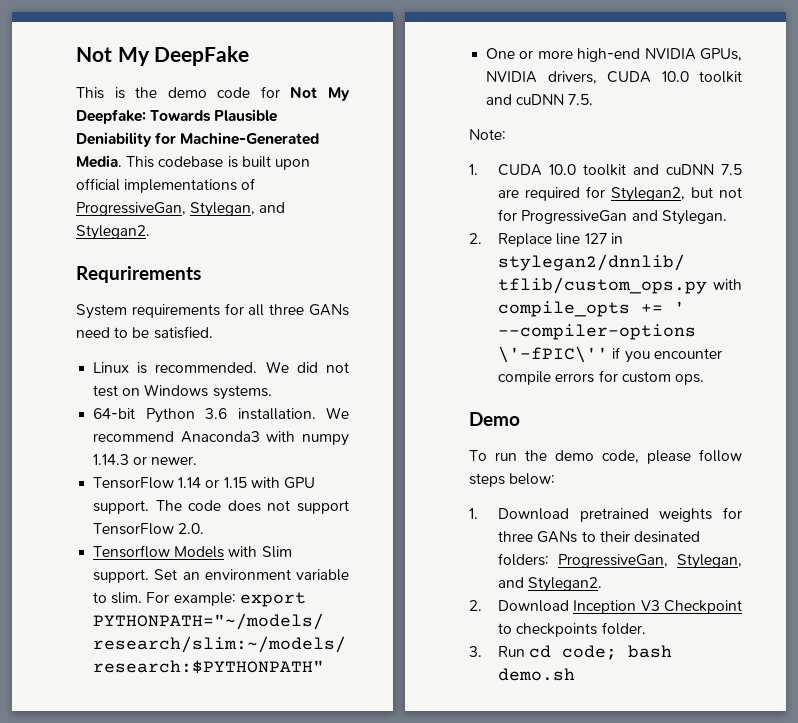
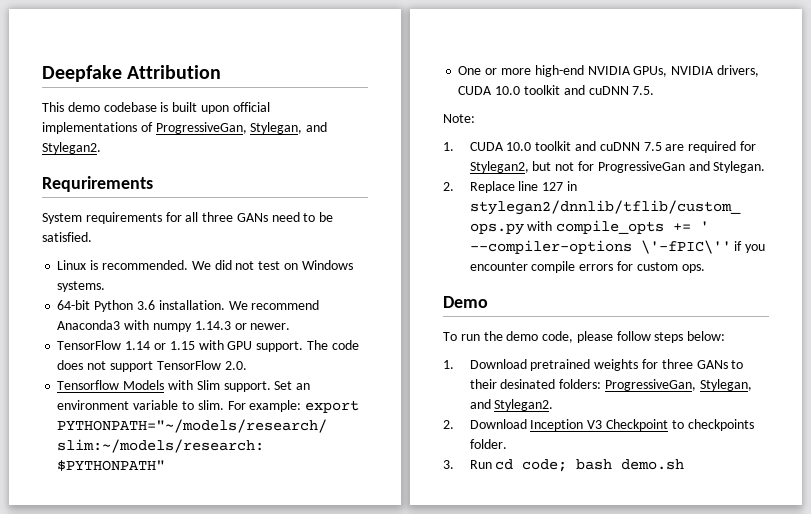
[76,46,250,66] [76,86,350,101] [76,109,278,124] [76,132,320,147] [76,155,155,168] Not My DeepFake // This is the demo code for Not My Deepfake: Towards Plausible Deniability for Machine-Generated Media. This -> [42,65,222,82] [42,102,100,112] Deepfake Attribution // This demo

